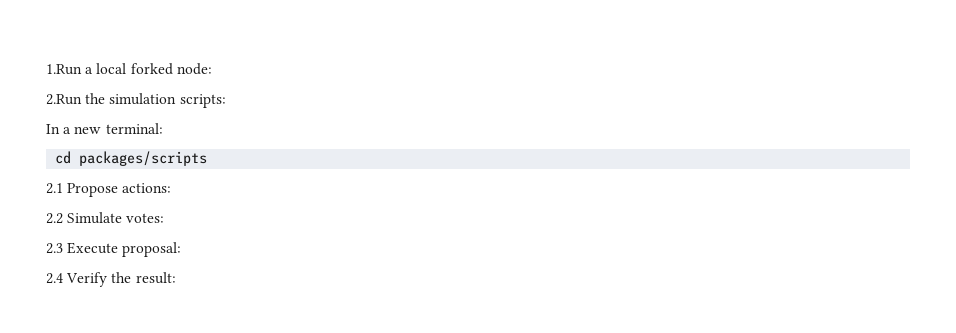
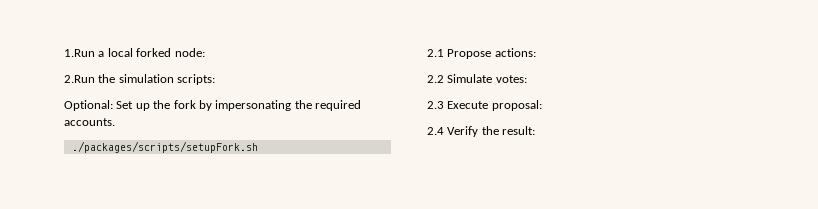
[46,123,163,134] [55,151,208,166] In a new terminal: // cd packages/scripts -> [64,100,361,111] [64,118,115,126] [71,141,258,153] Optional: Set up the fork by impersonating the required accounts. // ./packages/scripts/setupFork.sh

